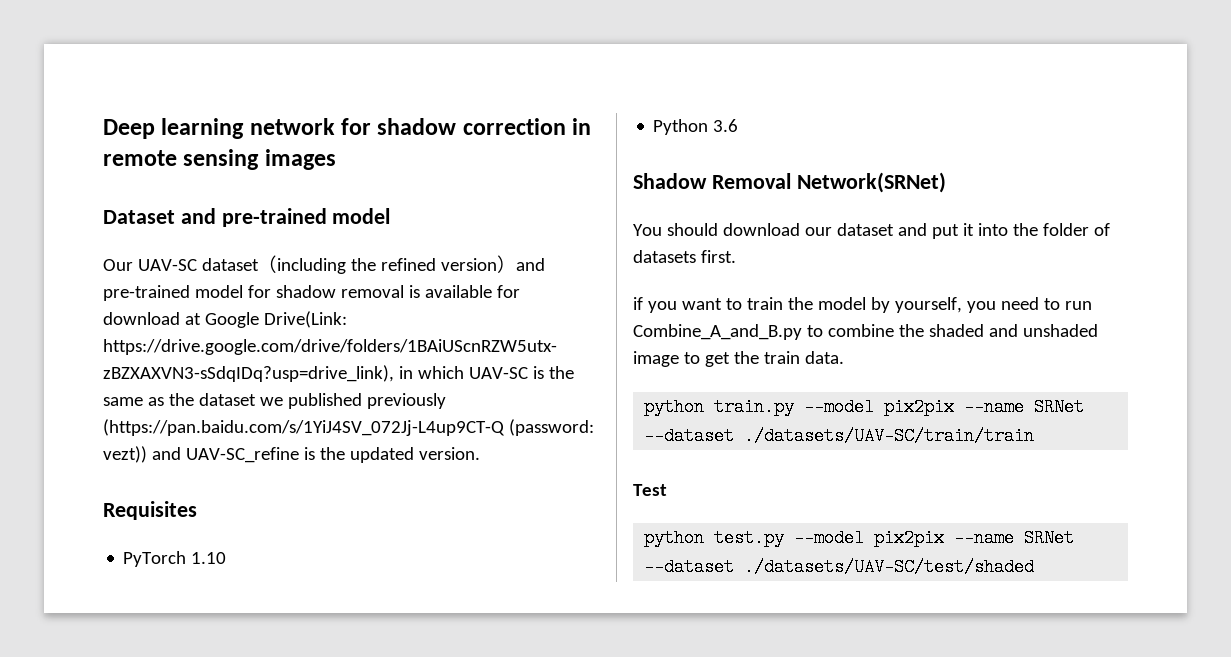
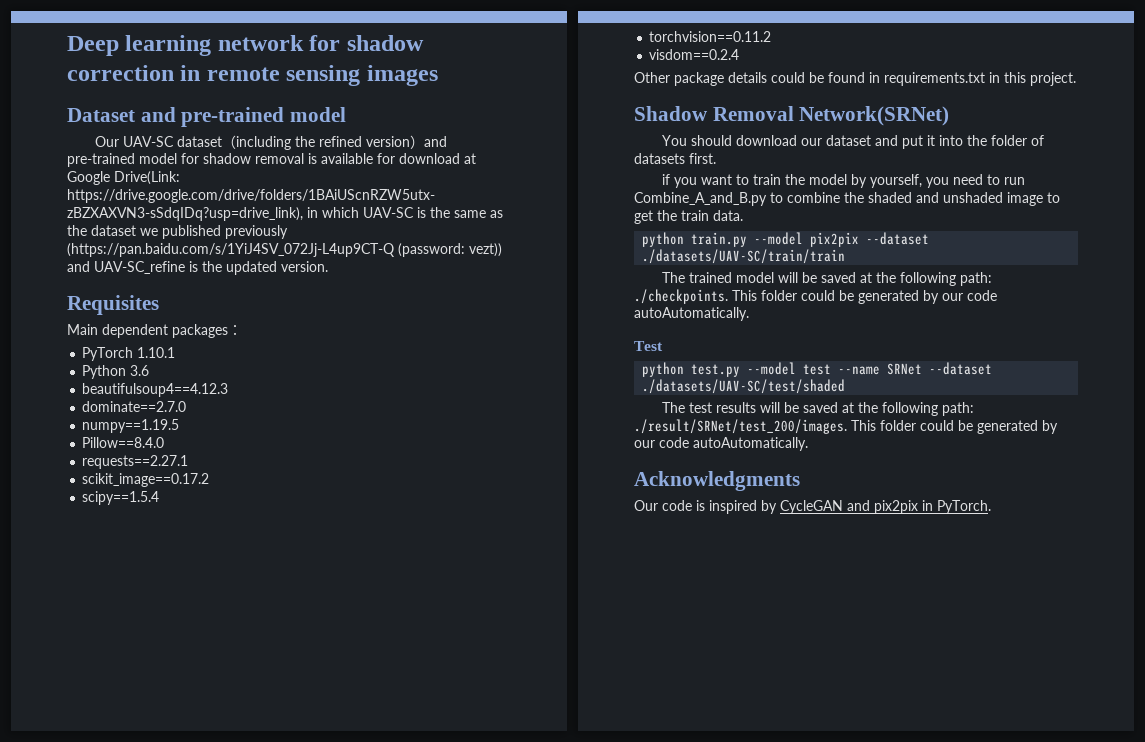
(197, 510) none -> [67,324,242,338] // Main dependent packages：
[191,552,227,564] 1.10 -> [137,347,176,358] 1.10.1
(739, 125) none -> [82,383,229,397] [82,401,187,412] [82,419,180,433] [82,437,165,448] [82,455,189,469] [82,473,210,487] [82,491,160,505] [649,31,772,42] [649,49,740,60] [634,72,1076,86] // beautifulsoup4==4.12.3 // dominate==2.7.0 // numpy==1.19.5 // Pillow==8.4.0 // requests==2.27.1 // scikit_image==0.17.2 // scipy==1.5.4 // torchvision==0.11.2 // visdom==0.2.4 // Other package details could be found in requirements.txt in this project.
[964,398,1085,416] --name SRNet -> (860, 239) none
(1035, 436) none -> [661,272,992,286] [634,289,997,304] [634,307,749,321] // The trained model will be saved at the following path: ./checkpoints. This folder could be generated by our code autoAutomatically.
[874,529,945,547] pix2pix -> [803,364,832,375] test
(1035, 567) none -> [661,402,974,416] [634,419,1058,434] [634,437,808,451] [634,471,800,491] [634,500,991,514] // The test results will be saved at the following path: ./result/SRNet/test_200/images. This folder could be generated by our code autoAutomatically. // Acknowledgments // Our code is inspired by CycleGAN and pix2pix in PyTorch.

